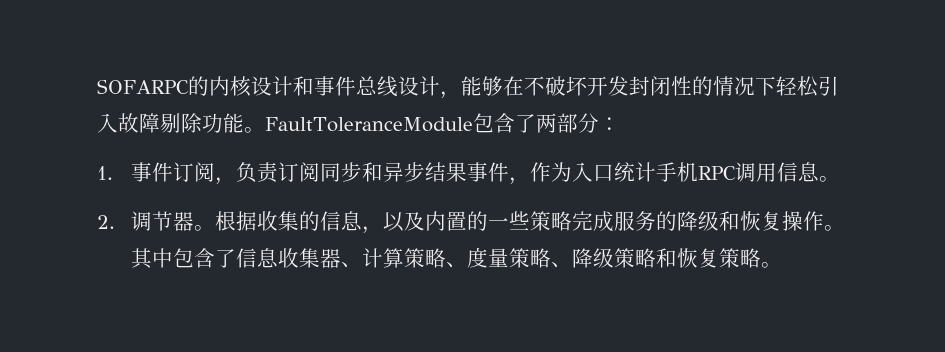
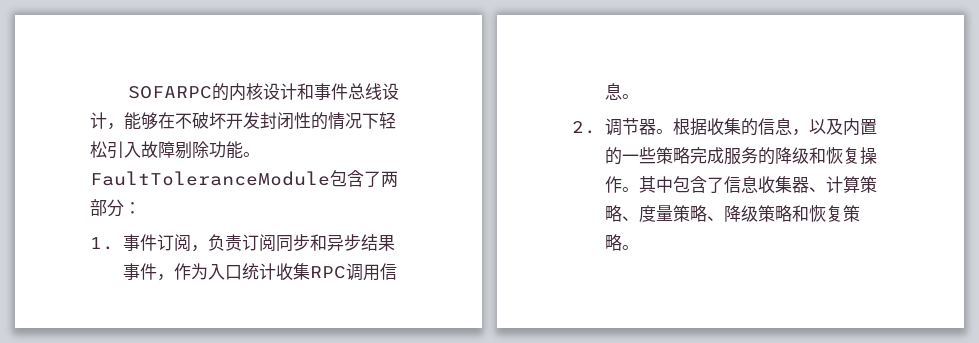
[656,162,699,182] 手机 -> [275,263,310,281] 收集

